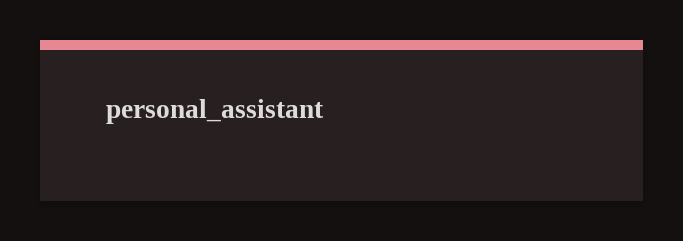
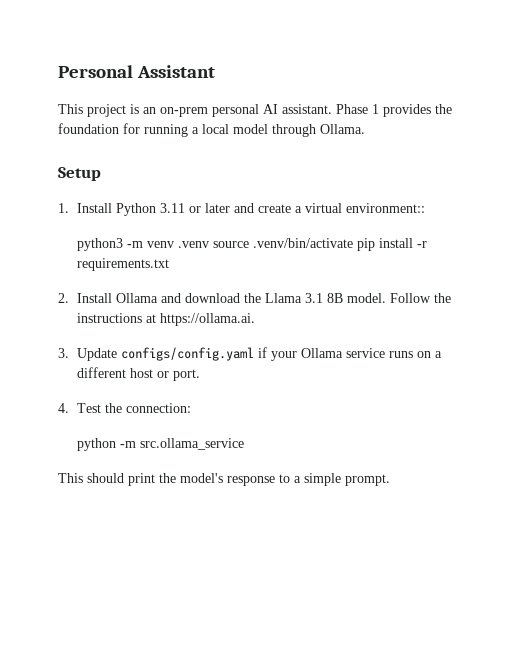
[106,99,324,124] personal_assistant -> [58,65,216,78] [58,104,452,117] [58,123,365,137] [58,167,101,181] [58,203,426,216] [77,238,428,251] [77,258,170,271] [58,293,452,303] [77,313,256,326] [58,347,443,361] [77,367,201,381] [58,403,192,413] [77,438,245,451] [58,473,390,486] Personal Assistant // This project is an on‑prem personal AI assistant. Phase 1 provides the foundation for running a local model through Ollama. // Setup // 1. Install Python 3.11 or later and create a virtual environment:: // python3 -m venv .venv source .venv/bin/activate pip install -r requirements.txt // 2. Install Ollama and download the Llama 3.1 8B model. Follow the instructions at https://ollama.ai. // 3. Update configs/config.yaml if your Ollama service runs on a different host or port. // 4. Test the connection: // python -m src.ollama_service // This should print the model's response to a simple prompt.

